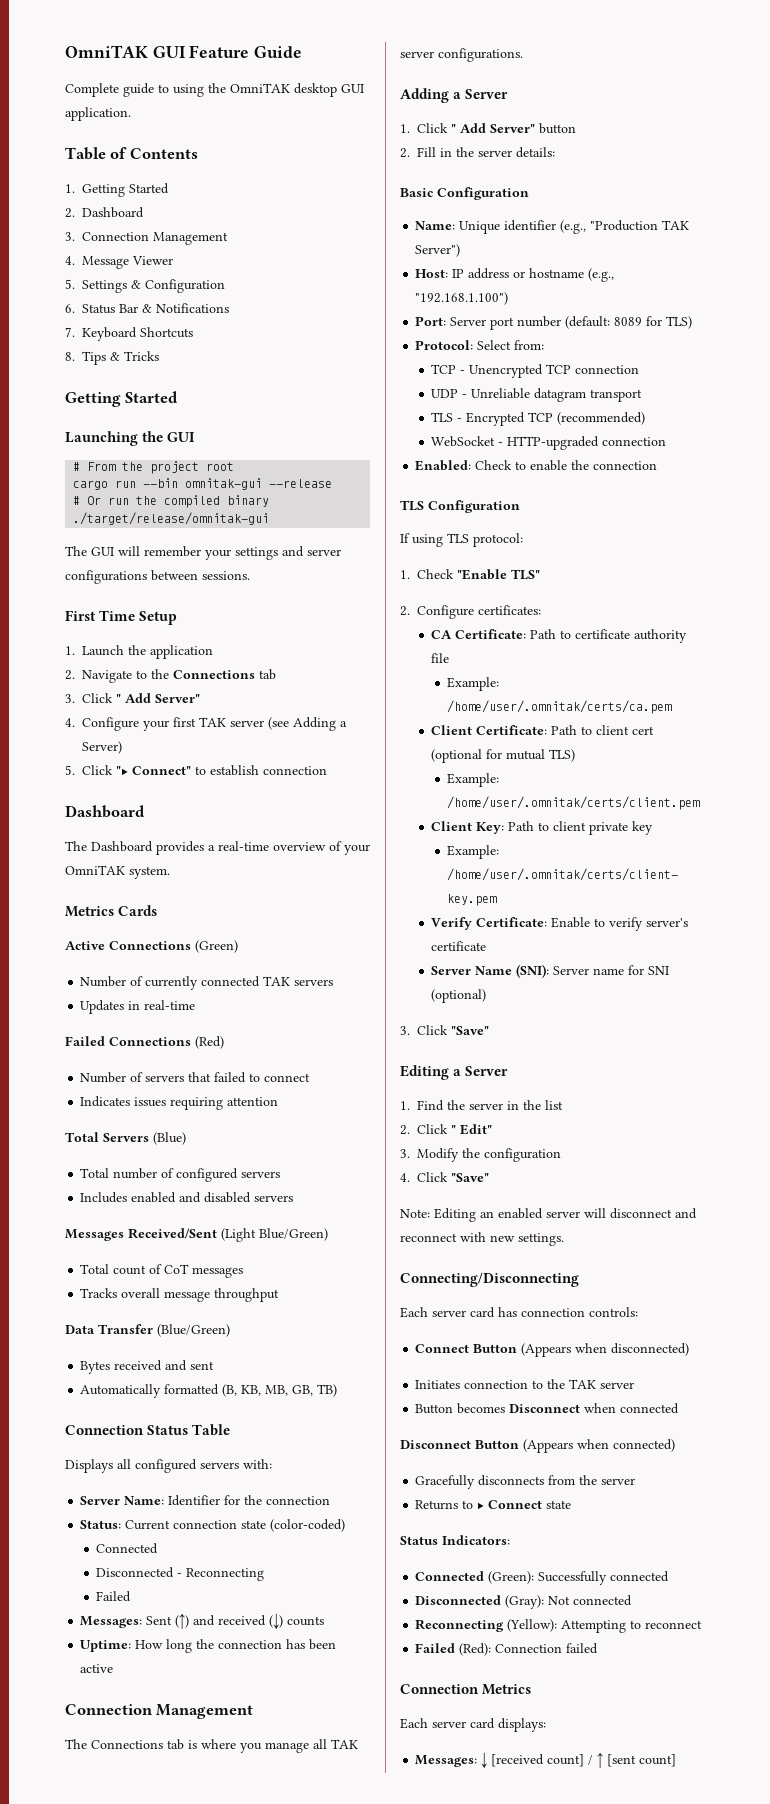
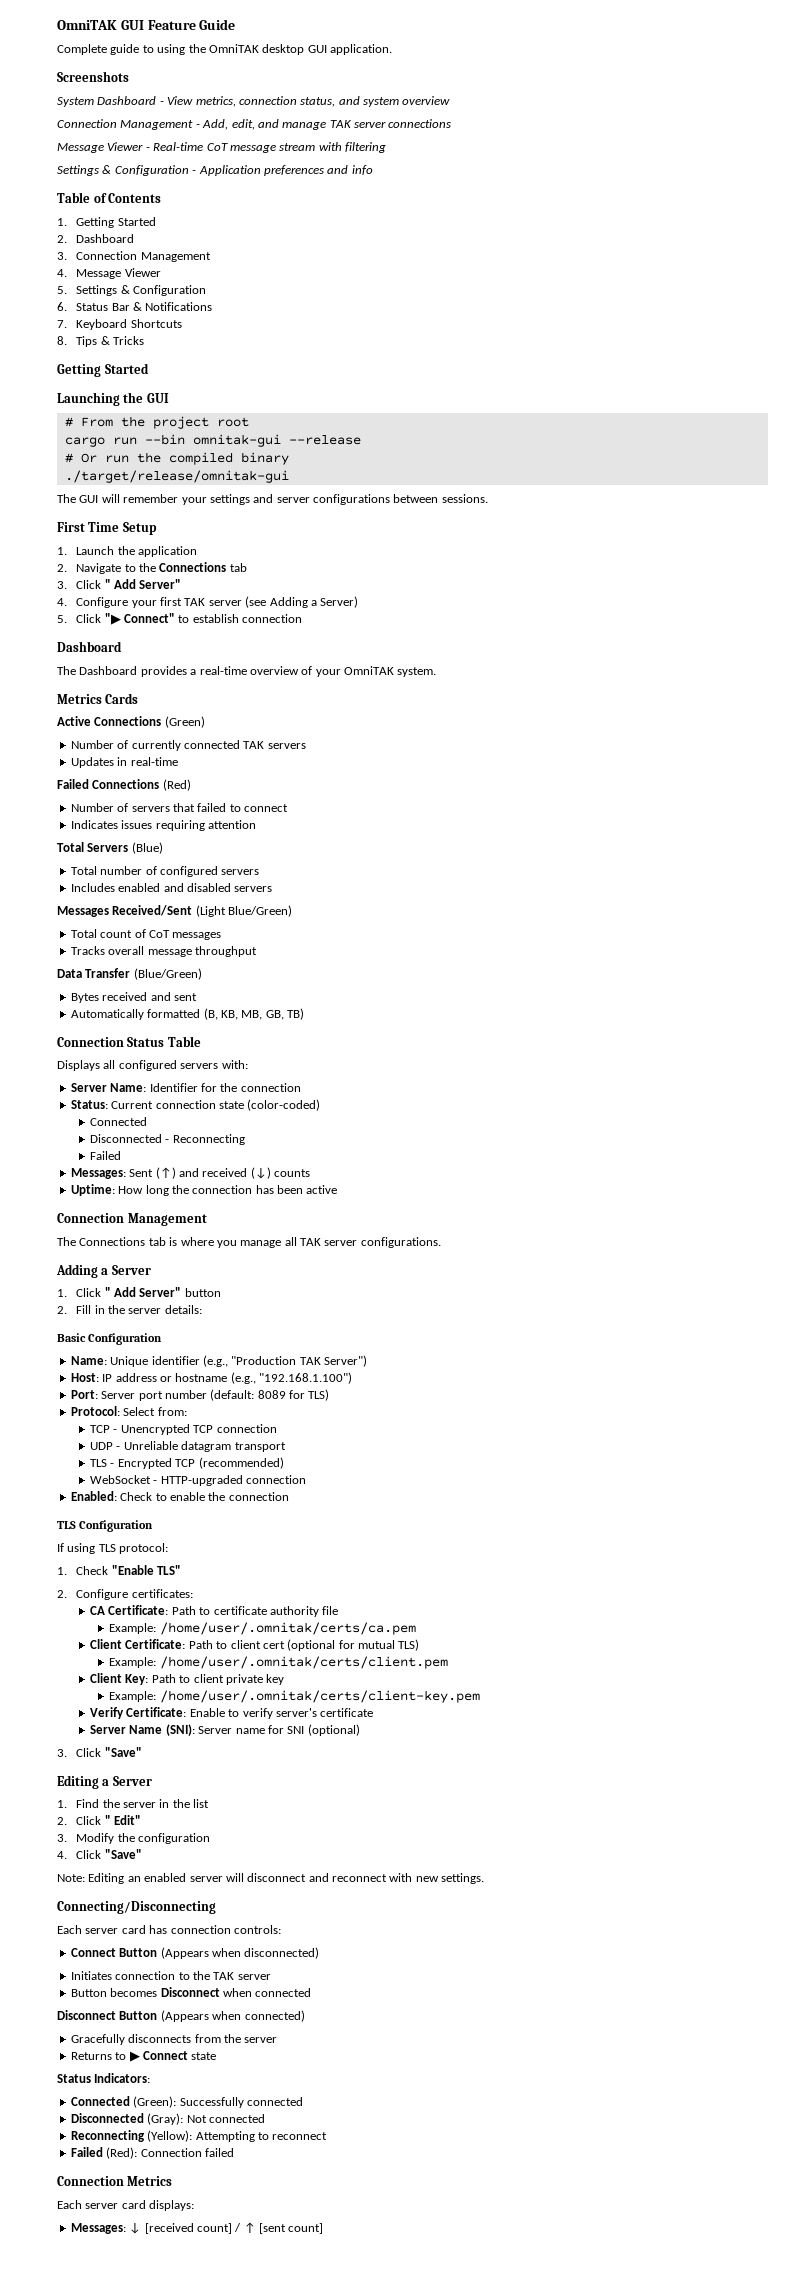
(131, 114) none -> [57,71,129,82] [57,96,451,107] [57,119,452,130] [57,142,386,153] [57,165,373,176] // Screenshots // System Dashboard - View metrics, connection status, and system overview // Connection Management - Add, edit, and manage TAK server connections // Message Viewer - Real-time CoT message stream with filtering // Settings & Configuration - Application preferences and info

